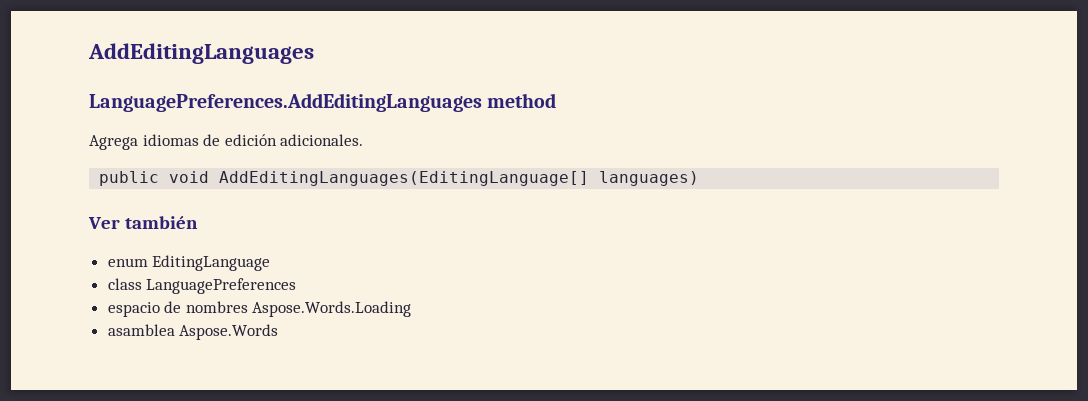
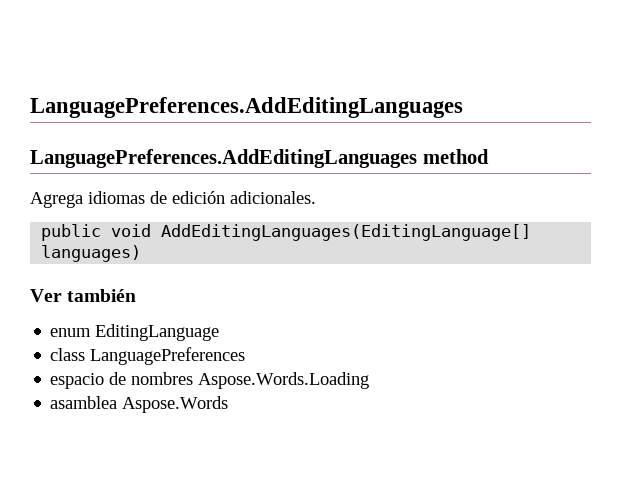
[88,43,314,64] AddEditingLanguages -> [30,97,463,118] LanguagePreferences.AddEditingLanguages

